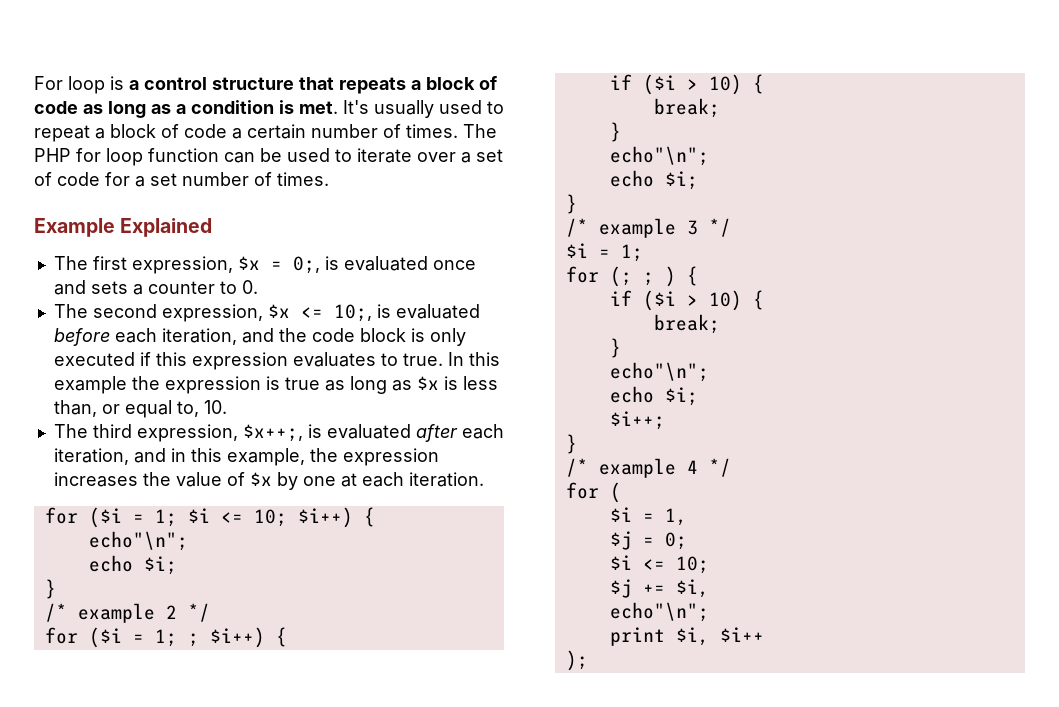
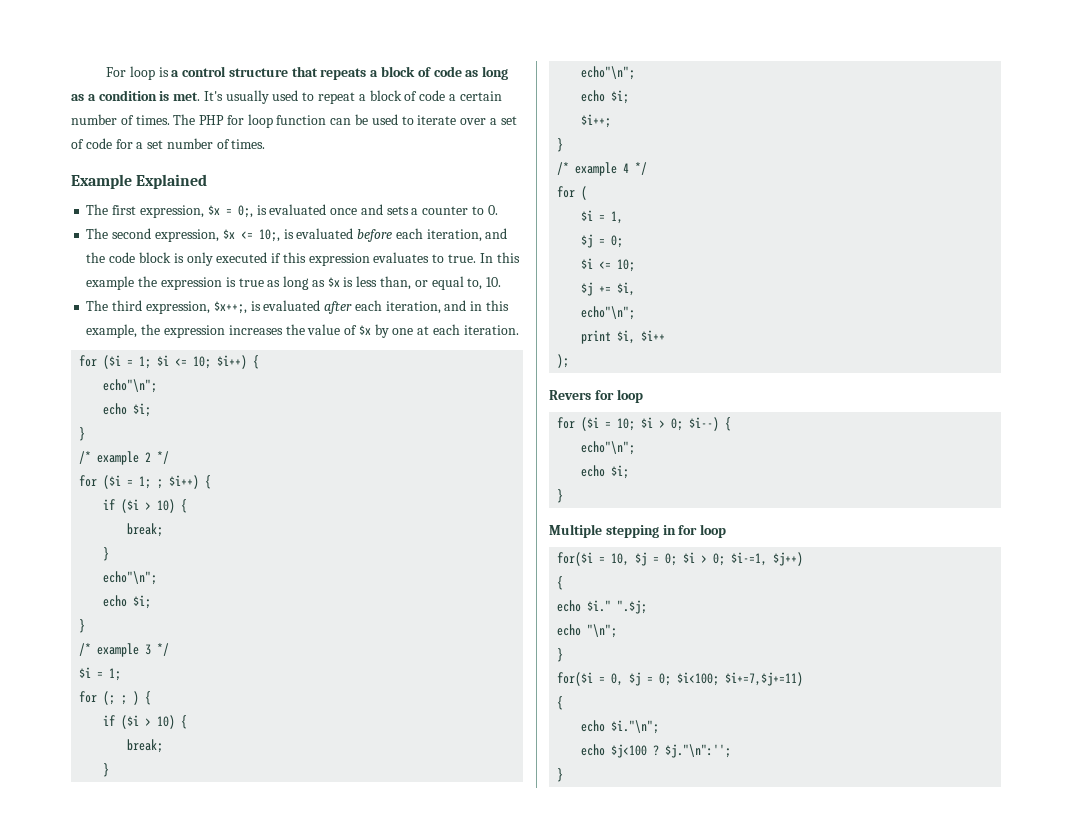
(588, 660) none -> [549,389,643,403] [557,417,732,431] [581,441,636,455] [581,465,630,479] [557,489,564,503] [549,524,727,538] [557,552,804,566] [557,576,564,590] [557,600,648,614] [557,624,618,638] [557,648,564,662] [557,672,804,686] [557,696,564,710] [581,720,660,734] [581,744,732,758] [557,768,564,782] // Revers for loop // for ($i = 10; $i > 0; $i--) { // echo"\n"; // echo $i; // } // Multiple stepping in for loop // for($i = 10, $j = 0; $i > 0; $i-=1, $j++) // { // echo $i." ".$j; // echo "\n"; // } // for($i = 0, $j = 0; $i<100; $i+=7,$j+=11) // { // echo $i."\n"; // echo $j<100 ? $j."\n":''; // }

